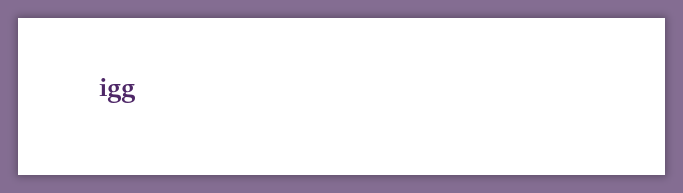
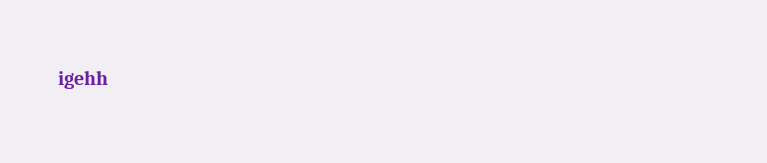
[99,78,136,103] igg -> [58,70,108,89] igehh

